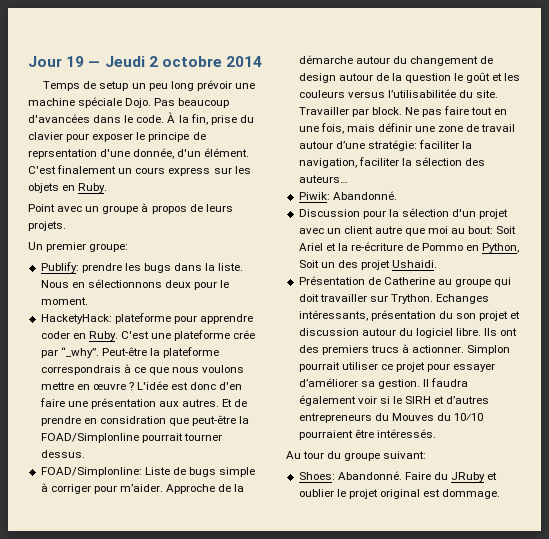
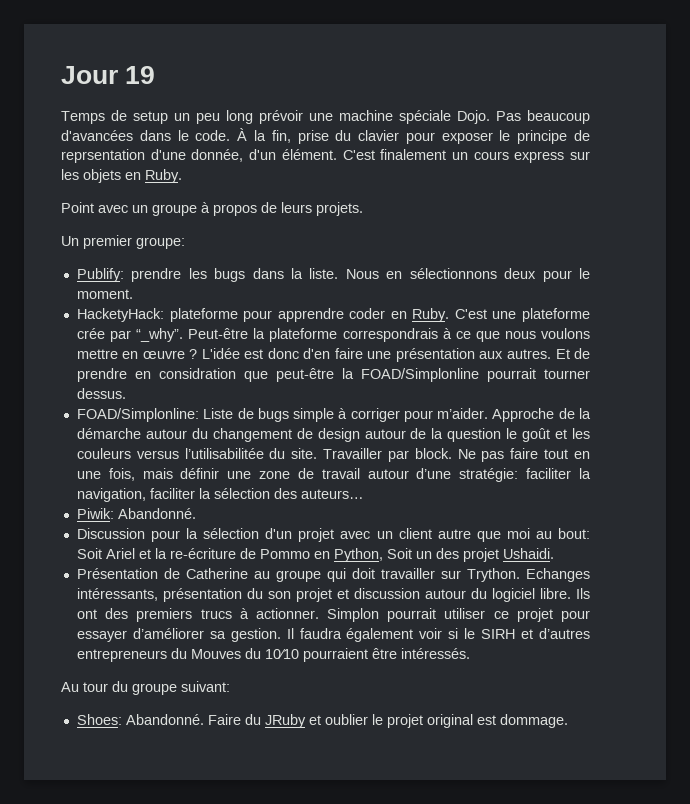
[88,56,263,67] — Jeudi 2 octobre 2014 -> (156, 75) none

